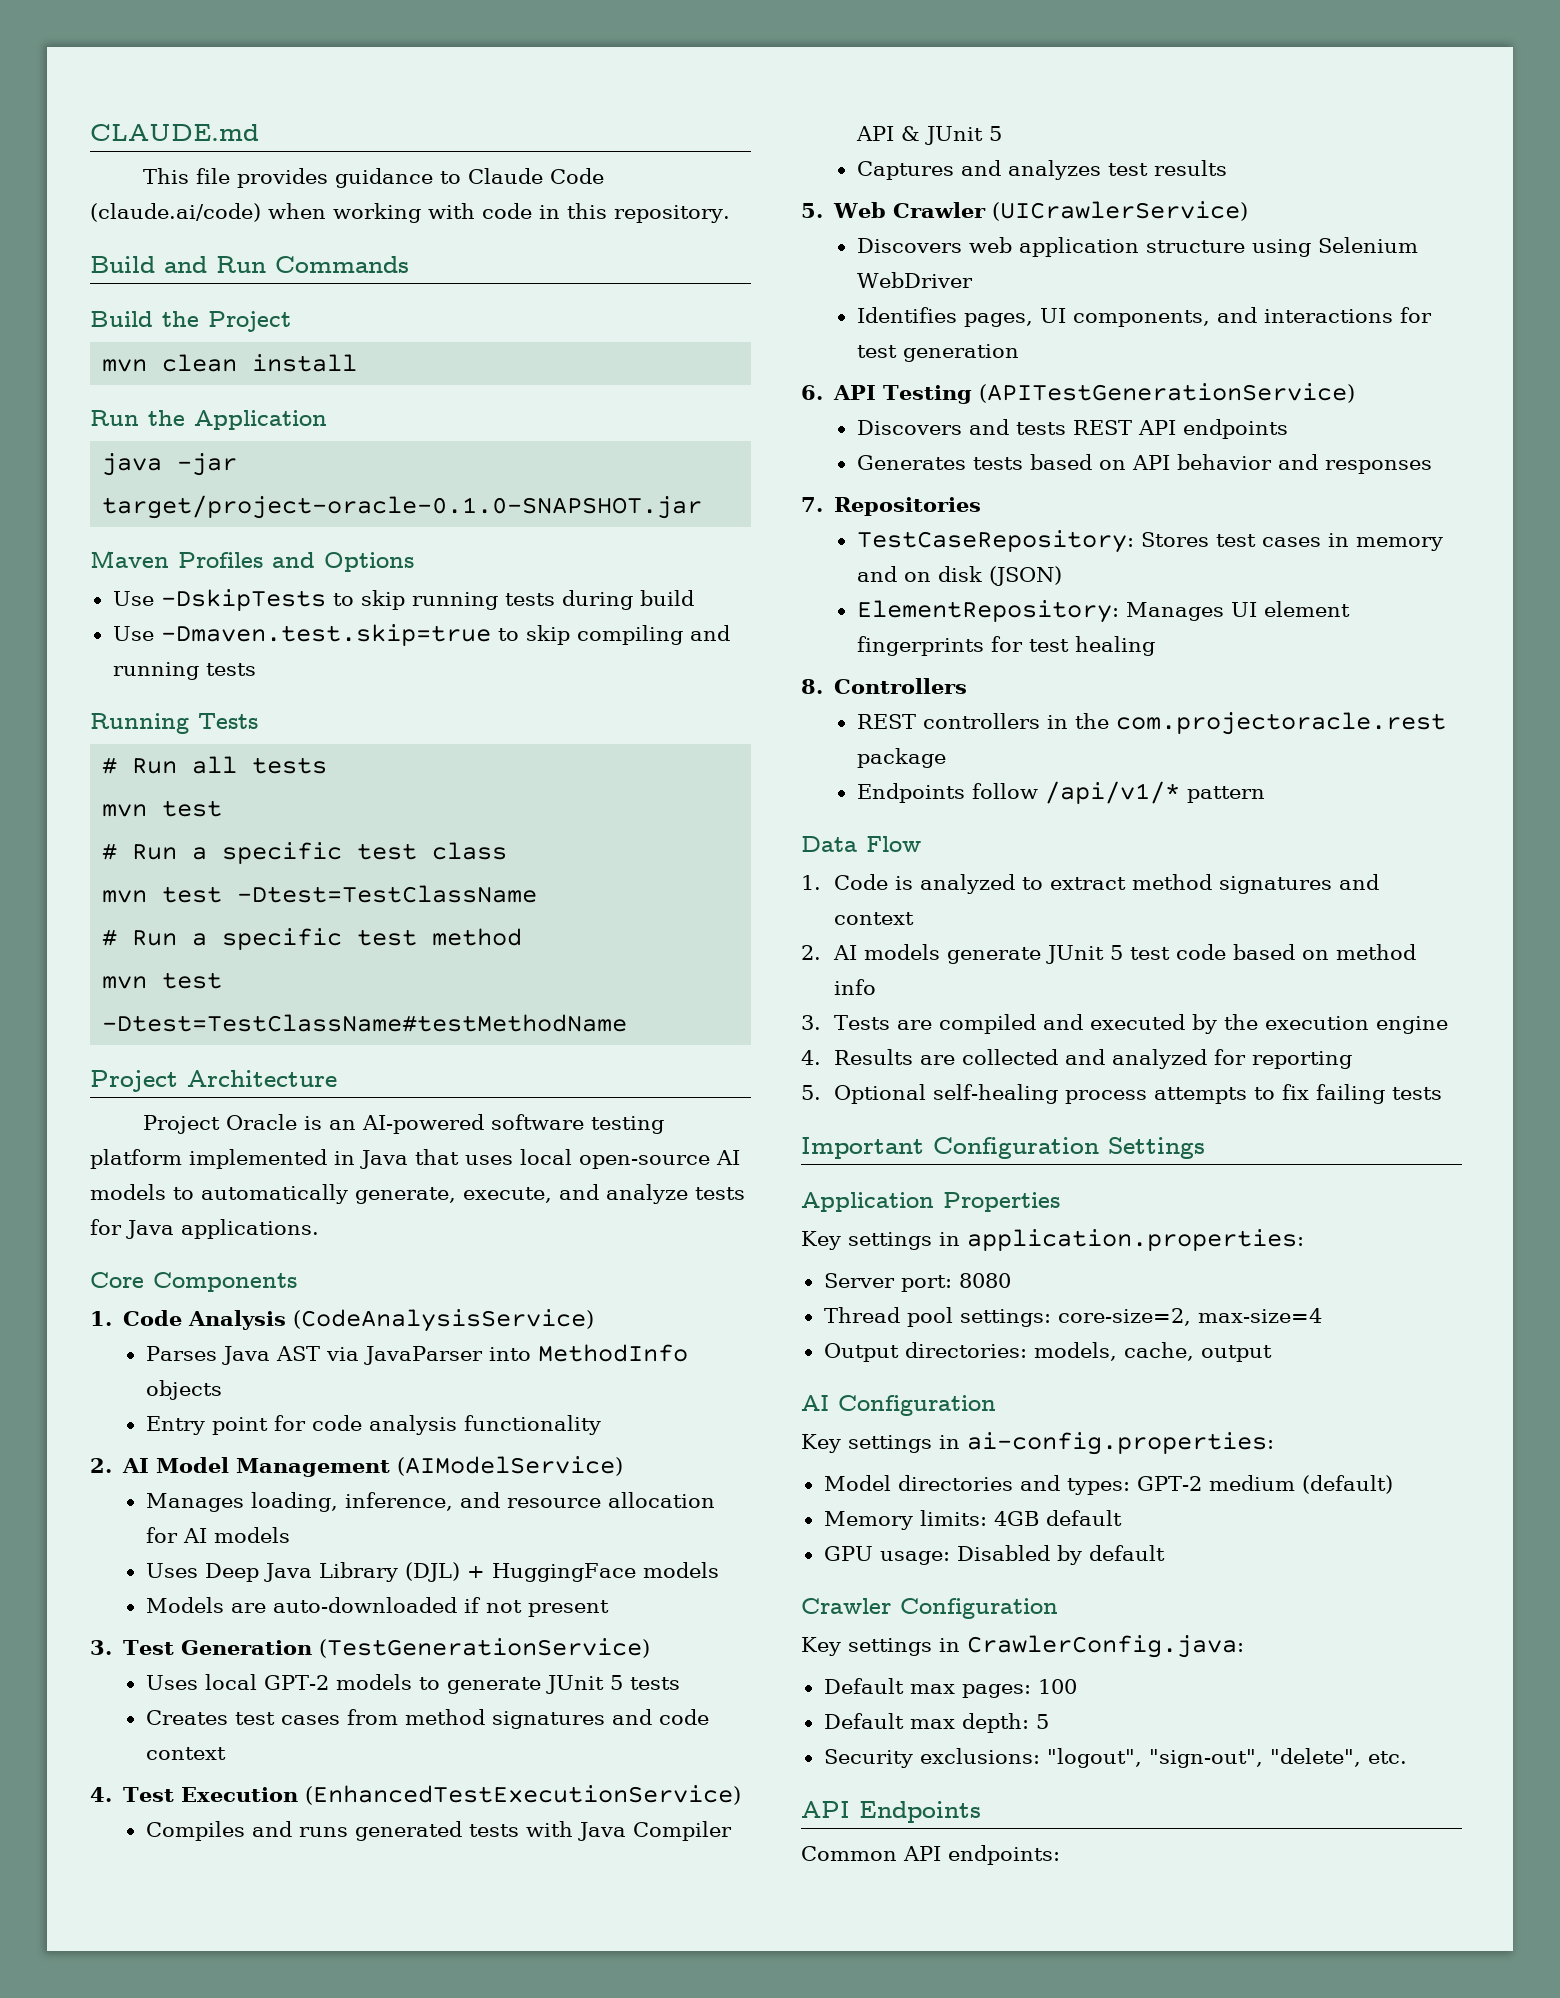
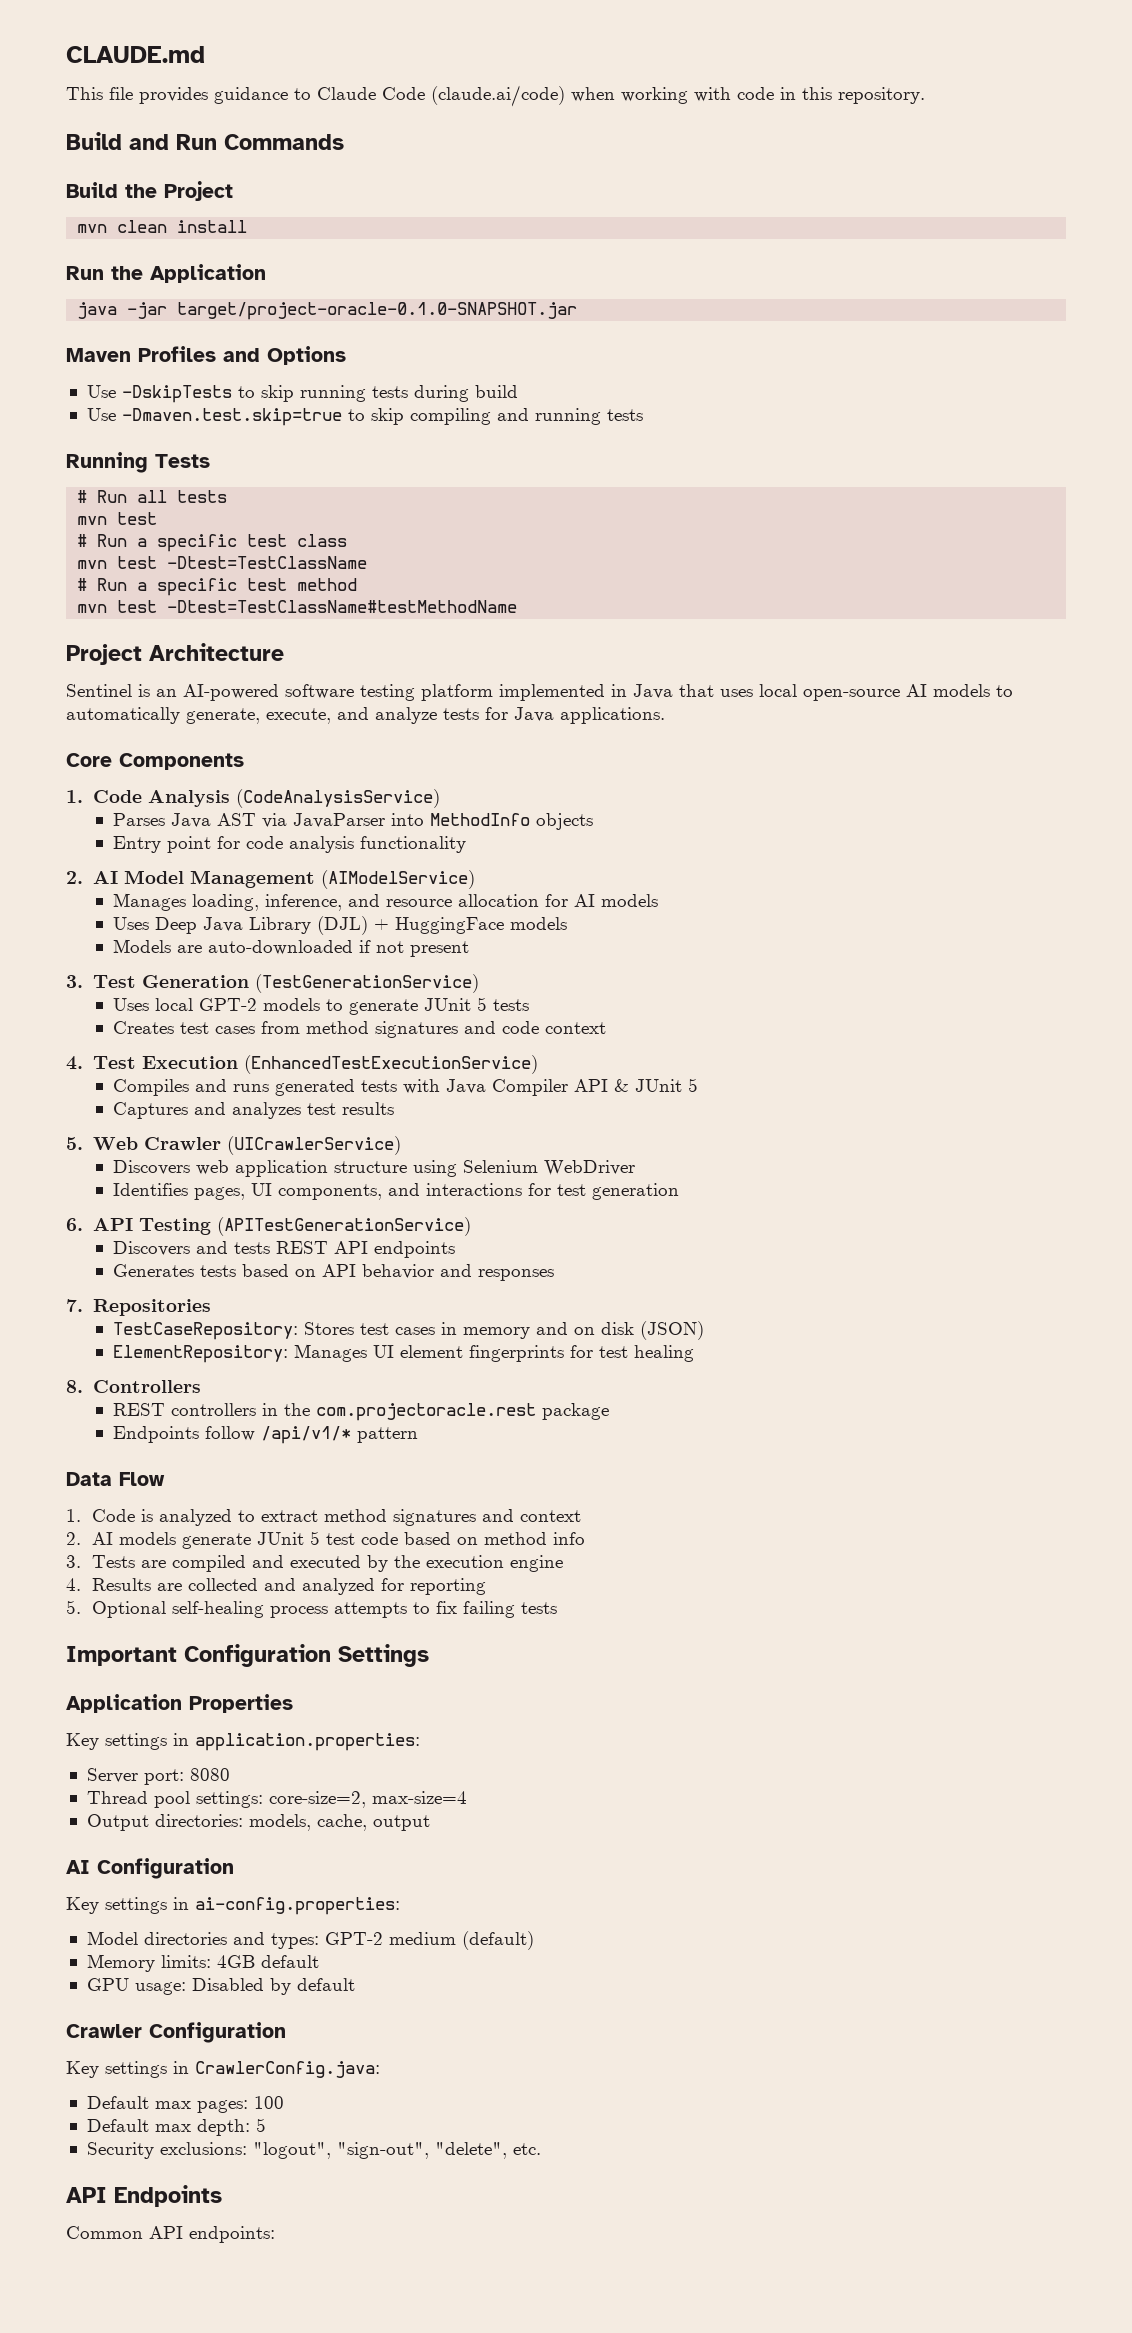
[142,1114,297,1134] Project Oracle -> [66,684,132,697] Sentinel

